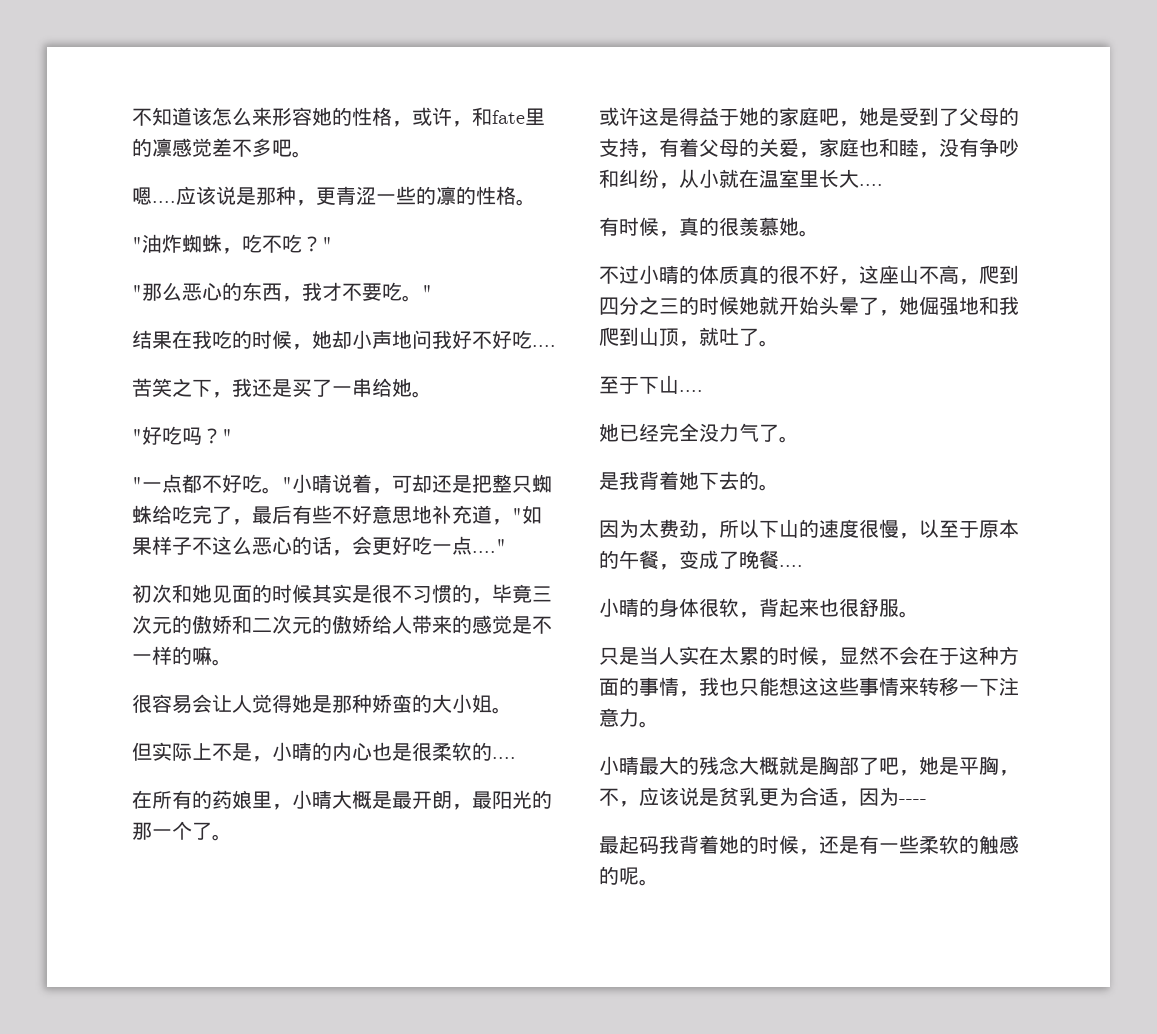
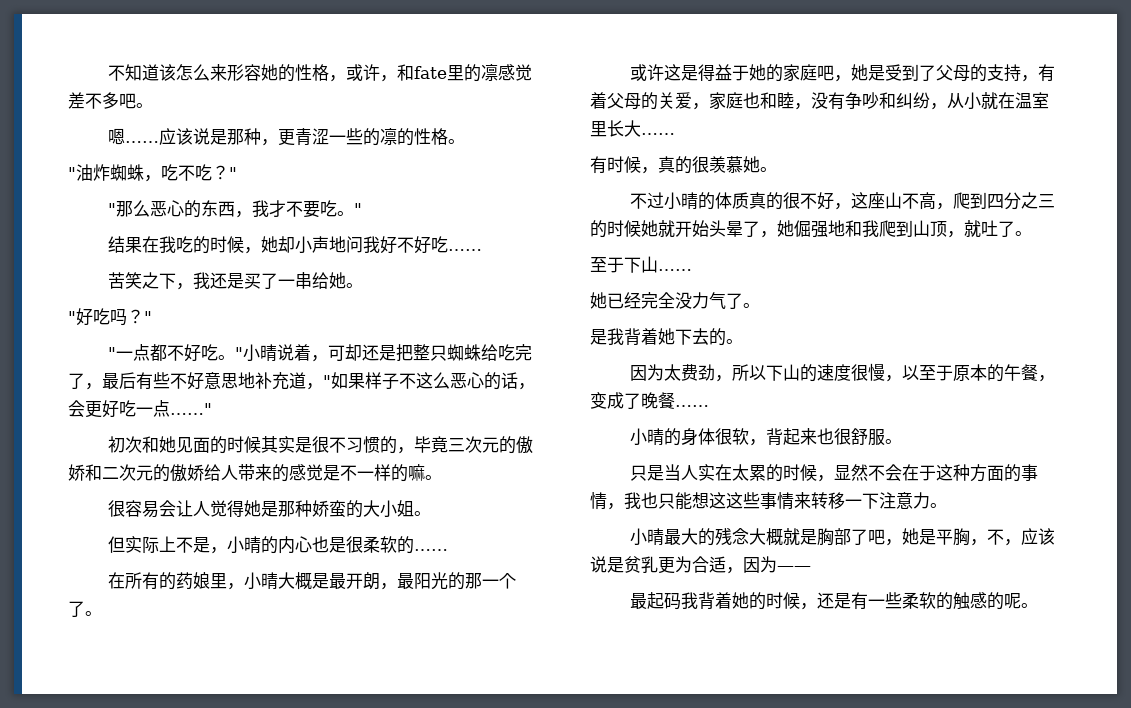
[152,201,176,203] .... -> [124,141,159,143] ……
[532,345,556,347] .... -> [447,249,482,251] ……
[472,539,506,553] ...." -> [170,403,212,415] ……"
[492,757,516,759] .... -> [413,549,448,551] ……
[859,184,883,186] .... -> [641,133,675,135] ……
[679,390,703,392] .... -> [658,269,692,271] ……
[779,565,803,567] .... -> [675,405,709,407] ……
[899,799,927,804] ---- -> [777,566,811,571] ——

